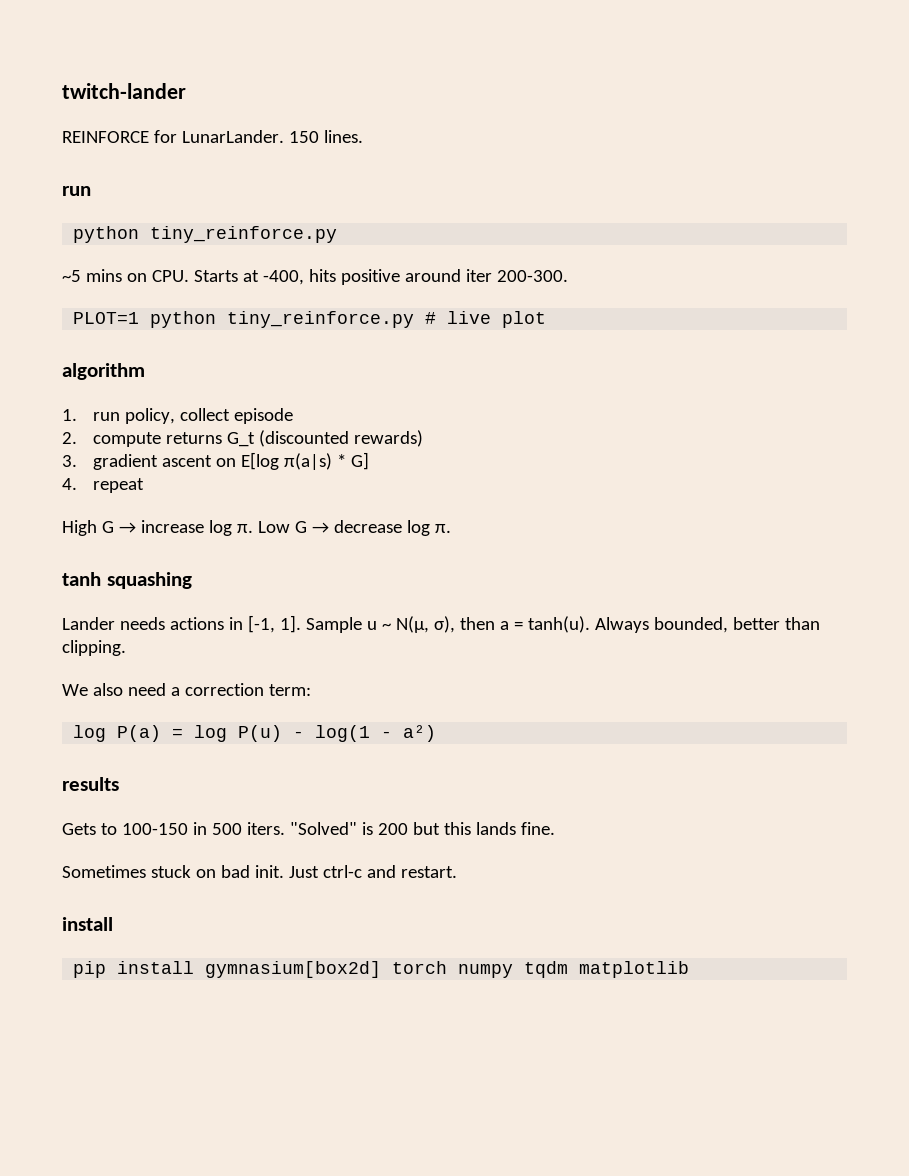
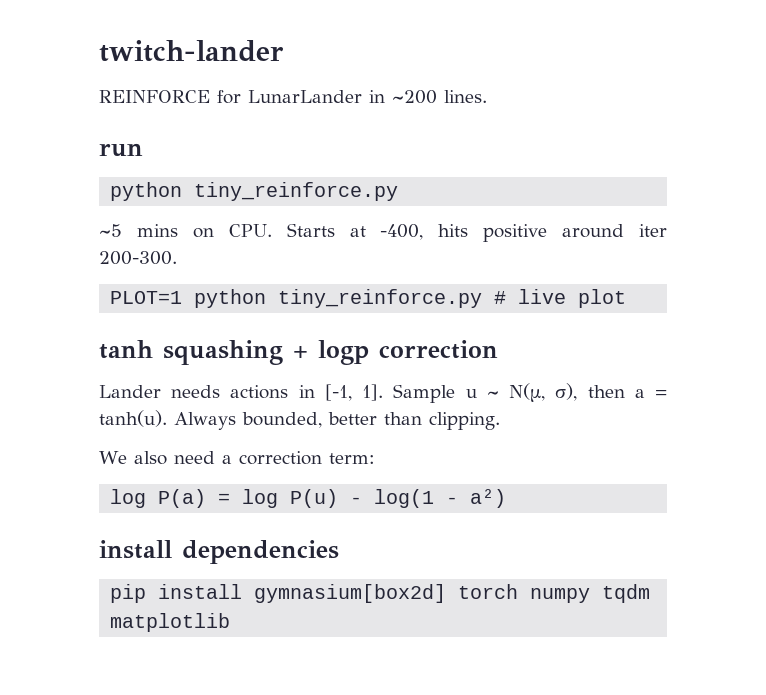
[181,130,319,143] LunarLander. 150 -> [248,90,437,104] LunarLander in ~200
[62,363,145,380] [62,408,294,424] [62,430,424,447] [62,452,370,470] [62,478,145,493] [62,520,451,536] // algorithm // 1. run policy, collect episode // 2. compute returns G_t (discounted rewards) // 3. gradient ascent on E[log π(a|s) * G] // 4. repeat // High G → increase log π. Low G → decrease log π. -> (627, 298) none
(192, 580) none -> [293,340,498,365] + logp correction
[62,777,119,791] [62,822,555,835] [62,865,457,878] [62,917,113,931] // results // Gets to 100-150 in 500 iters. "Solved" is 200 but this lands fine. // Sometimes stuck on bad init. Just ctrl-c and restart. // install -> [99,540,339,564] // install dependencies

